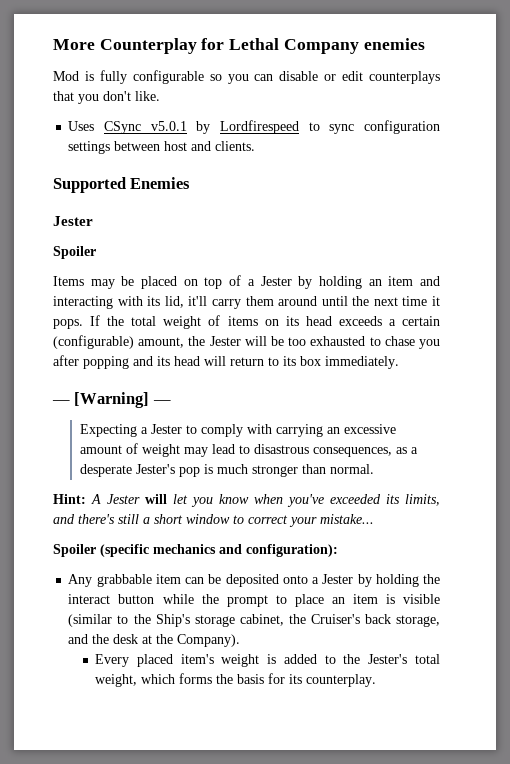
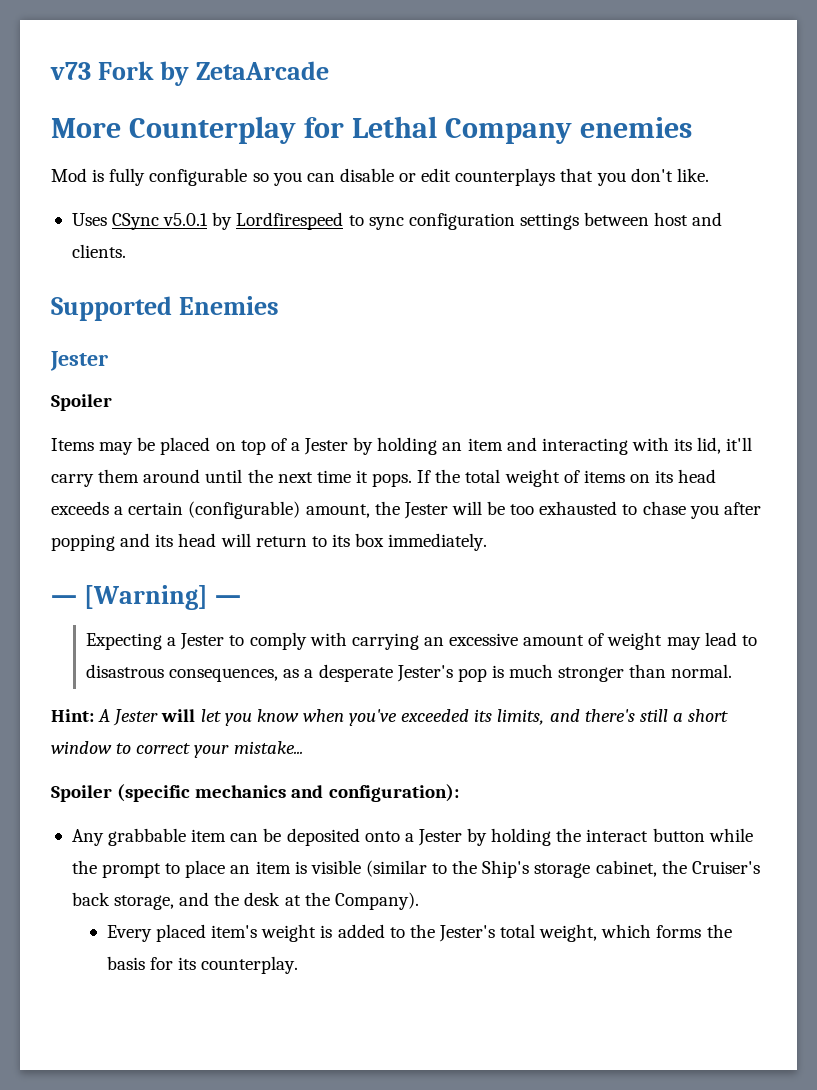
(53, 44) none -> [50,61,329,86] v73 Fork by ZetaArcade //

